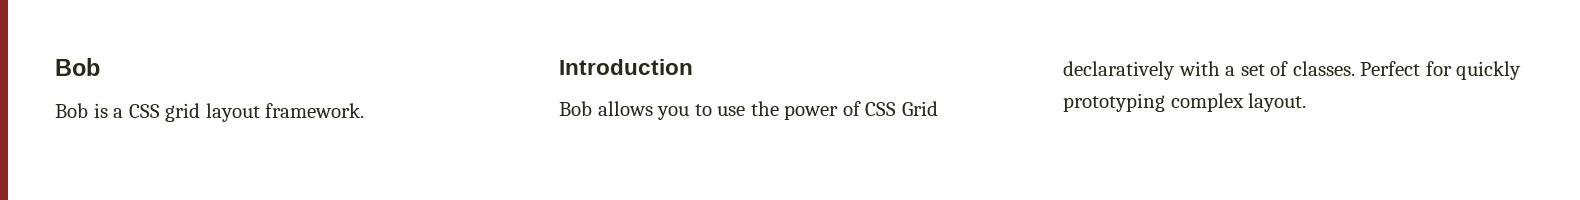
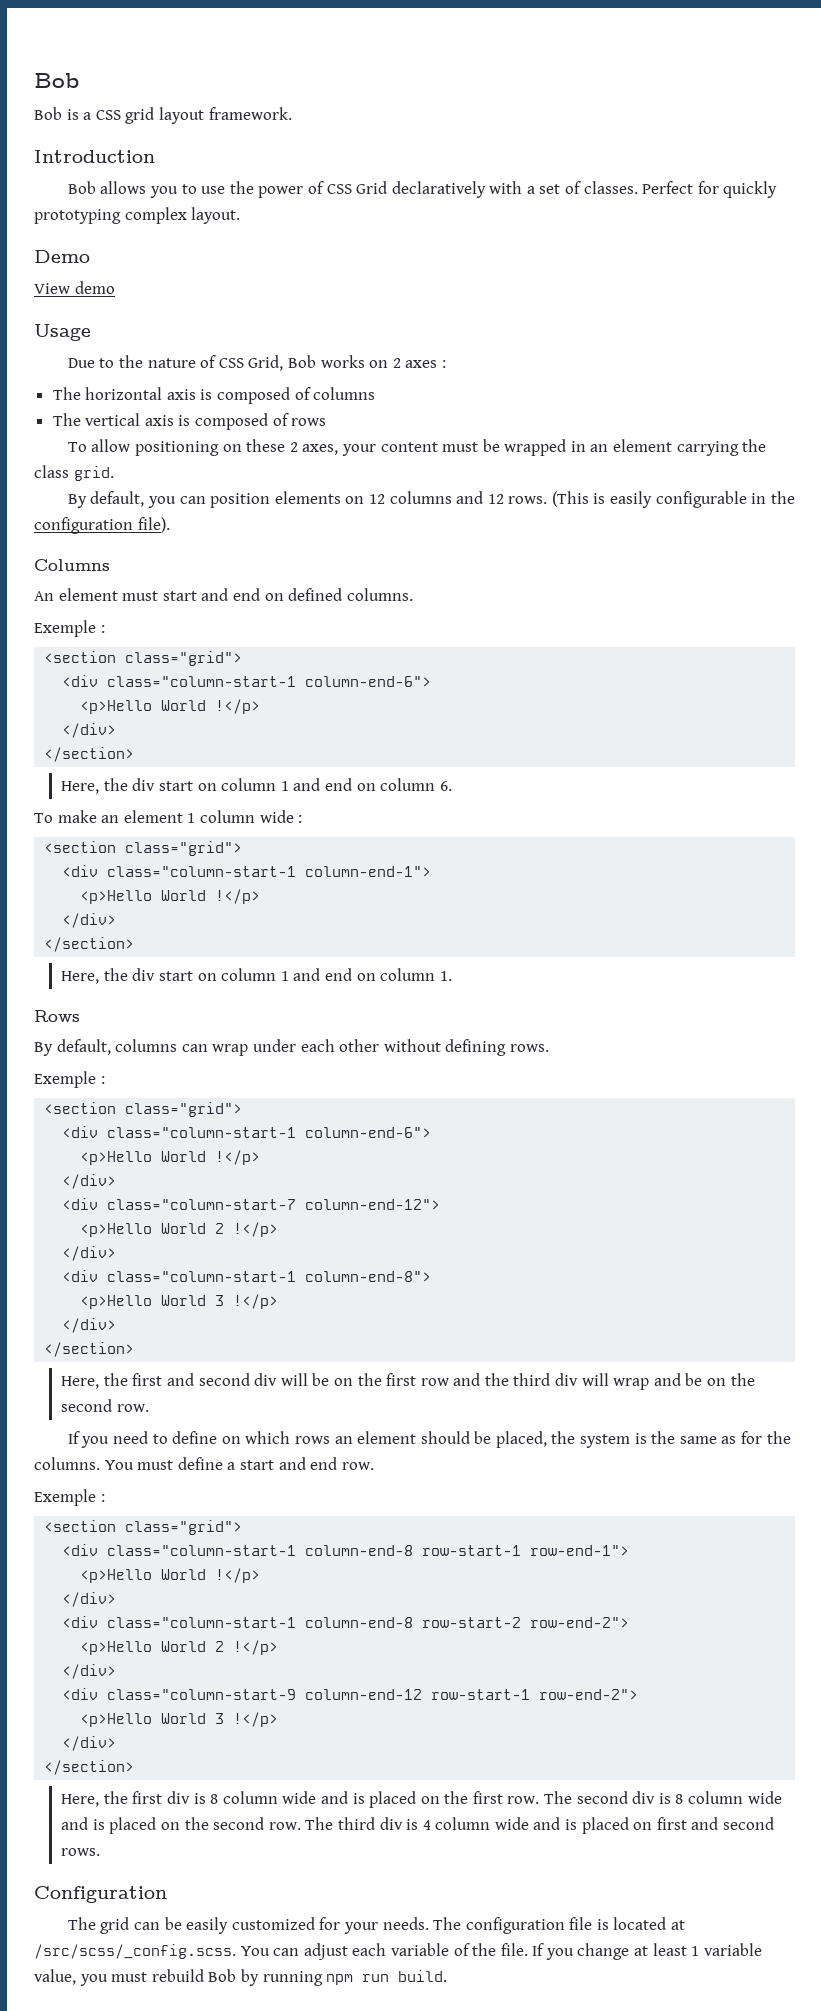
(1307, 102) none -> [34,250,90,263] [34,281,115,294] [34,324,91,341] [67,355,446,371] [52,387,376,404] [52,413,327,430] [67,439,767,456] [34,465,114,481] [67,491,795,508] [34,517,170,534] [34,559,110,571] [34,588,413,601] [34,620,105,637] [44,651,243,666] [62,675,432,687] [80,699,261,714] [62,723,117,738] [44,747,135,762] [61,778,452,794] [34,810,303,823] [44,841,243,856] [62,865,432,877] [80,889,261,904] [62,913,117,928] [44,937,135,952] [61,968,452,984] [34,1010,80,1022] [34,1039,549,1056] [34,1071,105,1088] [44,1102,243,1117] [62,1126,432,1138] [80,1150,261,1165] [62,1174,117,1189] [62,1198,441,1210] [80,1222,279,1237] [62,1246,117,1261] [62,1270,432,1282] [80,1294,279,1309] [62,1318,117,1333] [44,1342,135,1357] [61,1373,755,1390] [61,1399,149,1412] [67,1431,791,1448] [34,1457,374,1470] [34,1489,105,1506] [44,1520,243,1535] [62,1544,630,1556] [80,1568,261,1583] [62,1592,117,1607] [62,1616,630,1628] [80,1640,279,1655] [62,1664,117,1679] [62,1688,639,1700] [80,1712,279,1727] [62,1736,117,1751] [44,1760,135,1775] [61,1791,782,1808] [61,1817,774,1834] [61,1848,101,1856] [34,1886,167,1903] [67,1917,686,1934] [34,1943,762,1960] [34,1969,448,1986] // Demo // View demo // Usage // Due to the nature of CSS Grid, Bob works on 2 axes : // The horizontal axis is composed of columns // The vertical axis is composed of rows // To allow positioning on these 2 axes, your content must be wrapped in an element carrying the class grid. // By default, you can position elements on 12 columns and 12 rows. (This is easily configurable in the configuration file). // Columns // An element must start and end on defined columns. // Exemple : // <section class="grid"> // <div class="column-start-1 column-end-6"> // <p>Hello World !</p> // </div> // </section> // Here, the div start on column 1 and end on column 6. // To make an element 1 column wide : // <section class="grid"> // <div class="column-start-1 column-end-1"> // <p>Hello World !</p> // </div> // </section> // Here, the div start on column 1 and end on column 1. // Rows // By default, columns can wrap under each other without defining rows. // Exemple : // <section class="grid"> // <div class="column-start-1 column-end-6"> // <p>Hello World !</p> // </div> // <div class="column-start-7 column-end-12"> // <p>Hello World 2 !</p> // </div> // <div class="column-start-1 column-end-8"> // <p>Hello World 3 !</p> // </div> // </section> // Here, the first and second div will be on the first row and the third div will wrap and be on the second row. // If you need to define on which rows an element should be placed, the system is the same as for the columns. You must define a start and end row. // Exemple : // <section class="grid"> // <div class="column-start-1 column-end-8 row-start-1 row-end-1"> // <p>Hello World !</p> // </div> // <div class="column-start-1 column-end-8 row-start-2 row-end-2"> // <p>Hello World 2 !</p> // </div> // <div class="column-start-9 column-end-12 row-start-1 row-end-2"> // <p>Hello World 3 !</p> // </div> // </section> // Here, the first div is 8 column wide and is placed on the first row. The second div is 8 column wide and is placed on the second row. The third div is 4 column wide and is placed on first and second rows. // Configuration // The grid can be easily customized for your needs. The configuration file is located at /src/scss/_config.scss. You can adjust each variable of the file. If you change at least 1 variable value, you must rebuild Bob by running npm run build.

